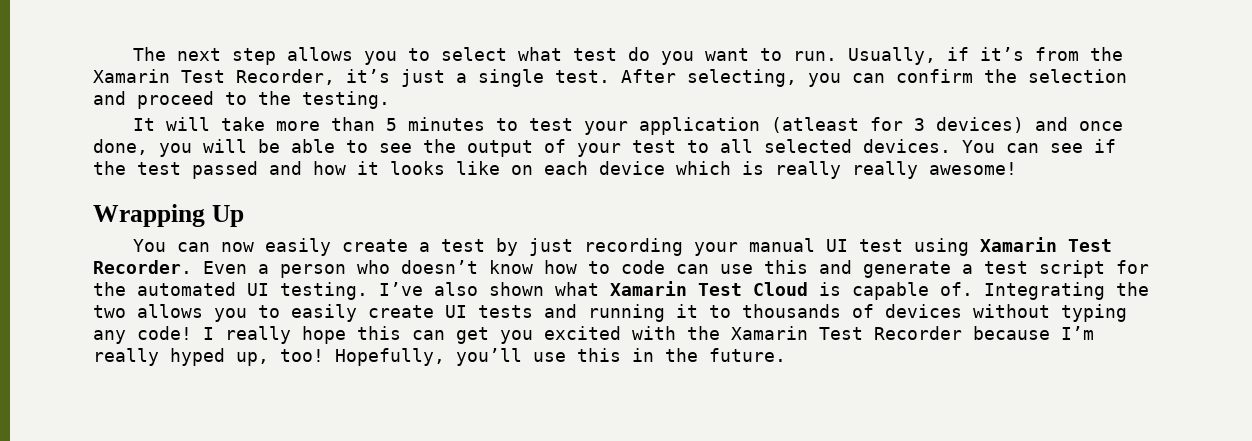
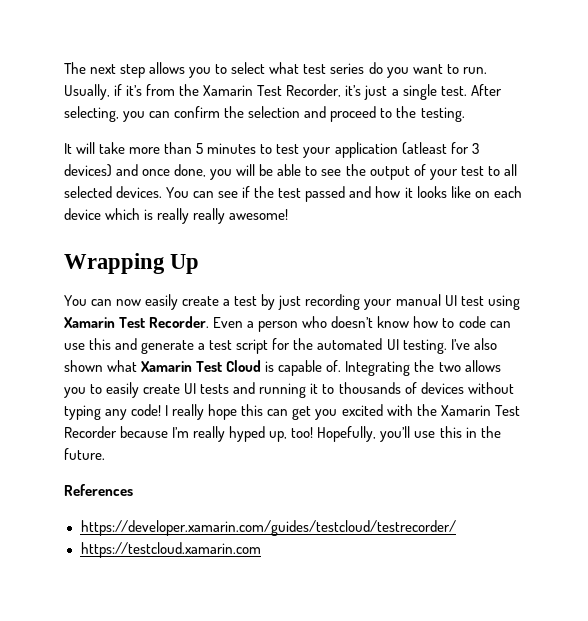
(618, 54) none -> [330,63,365,74] series
(786, 355) none -> [64,484,133,496] [80,520,457,536] [80,542,262,558] // References // https://developer.xamarin.com/guides/testcloud/testrecorder/ // https://testcloud.xamarin.com

